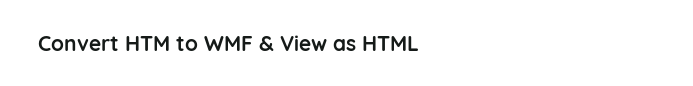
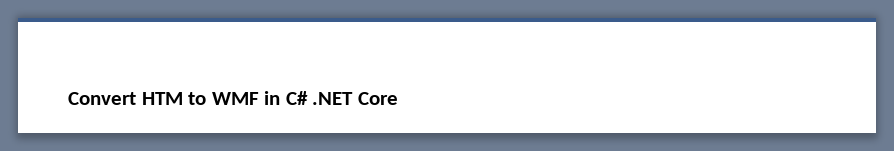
[259,35,419,51] & View as HTML -> [264,91,398,105] in C# .NET Core

